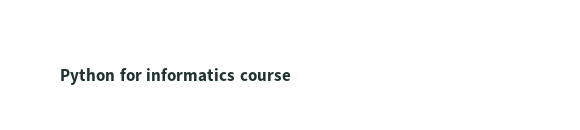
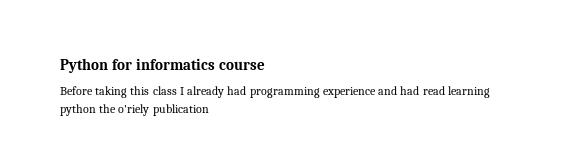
(291, 76) none -> [60,86,490,98] [60,104,209,116] // Before taking this class I already had programming experience and had read learning python the o'riely publication

